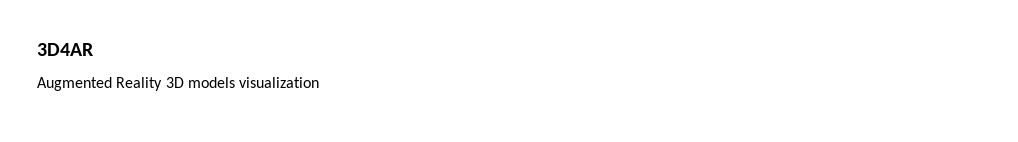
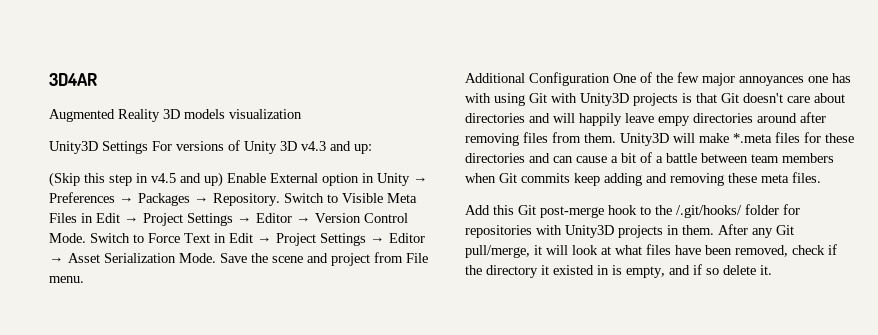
(320, 82) none -> [49,140,372,154] [49,172,428,187] [49,192,417,206] [49,213,408,226] [49,233,425,246] [49,252,428,266] [49,276,84,283] [465,72,851,86] [465,93,845,106] [465,112,826,126] [465,132,854,146] [465,152,834,163] [465,172,821,186] [465,204,800,218] [465,224,794,238] [465,244,837,258] [465,264,772,278] // Unity3D Settings For versions of Unity 3D v4.3 and up: // (Skip this step in v4.5 and up) Enable External option in Unity → Preferences → Packages → Repository. Switch to Visible Meta Files in Edit → Project Settings → Editor → Version Control Mode. Switch to Force Text in Edit → Project Settings → Editor → Asset Serialization Mode. Save the scene and project from File menu. // Additional Configuration One of the few major annoyances one has with using Git with Unity3D projects is that Git doesn't care about directories and will happily leave empy directories around after removing files from them. Unity3D will make *.meta files for these directories and can cause a bit of a battle between team members when Git commits keep adding and removing these meta files. // Add this Git post-merge hook to the /.git/hooks/ folder for repositories with Unity3D projects in them. After any Git pull/merge, it will look at what files have been removed, check if the directory it existed in is empty, and if so delete it.

